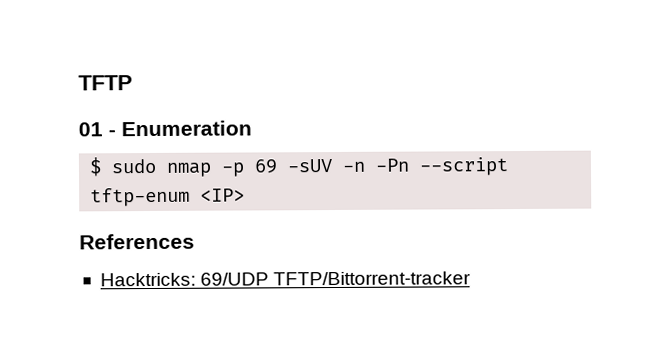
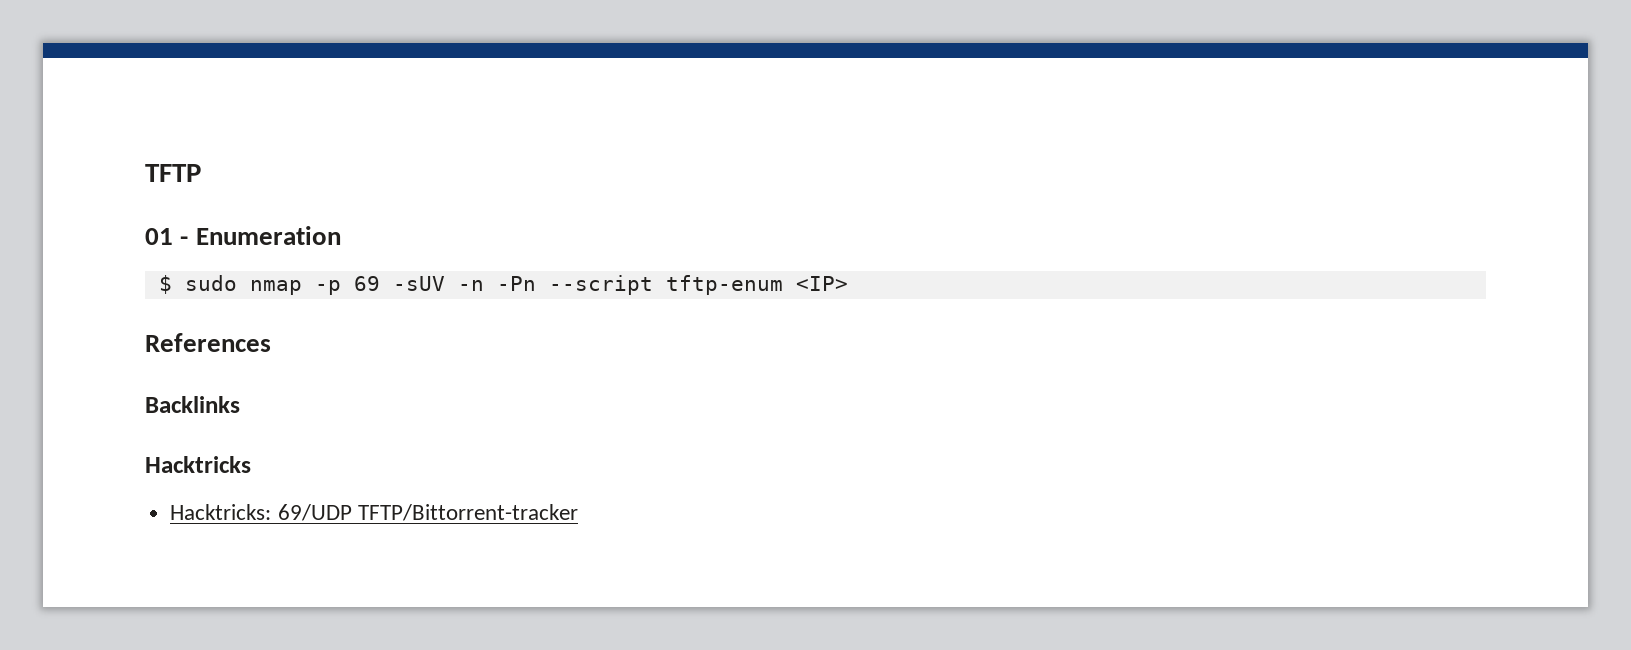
(195, 241) none -> [145,396,240,413] [145,456,251,473] // Backlinks // Hacktricks

